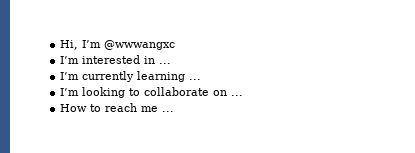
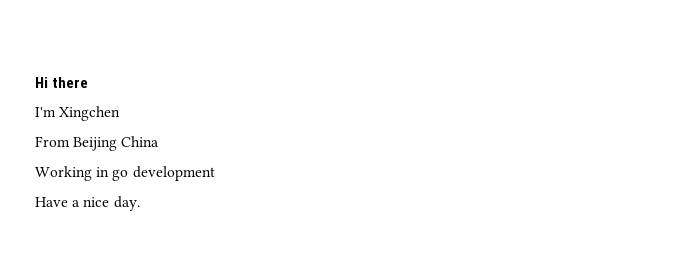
[60,40,176,50] [60,55,172,64] [60,71,202,82] [60,87,244,98] [60,103,175,112] Hi, I’m @wwwangxc // I’m interested in ... // I’m currently learning ... // I’m looking to collaborate on ... // How to reach me ... -> [35,77,89,88] [35,106,121,121] [35,136,160,151] [35,166,215,181] [35,196,140,211] Hi there // I'm Xingchen // From Beijing China // Working in go development // Have a nice day.

